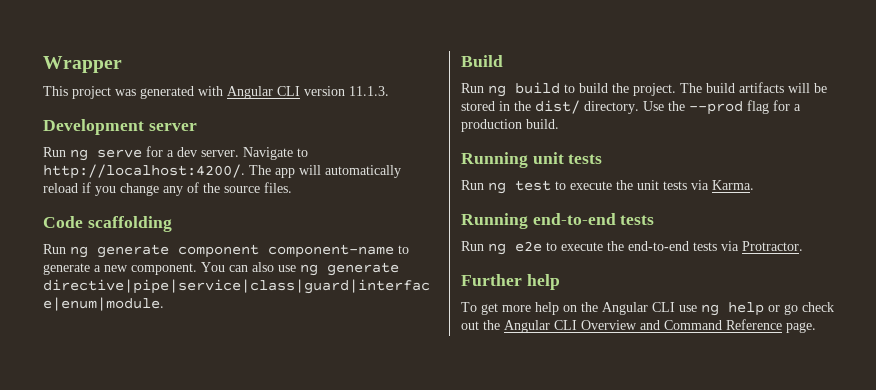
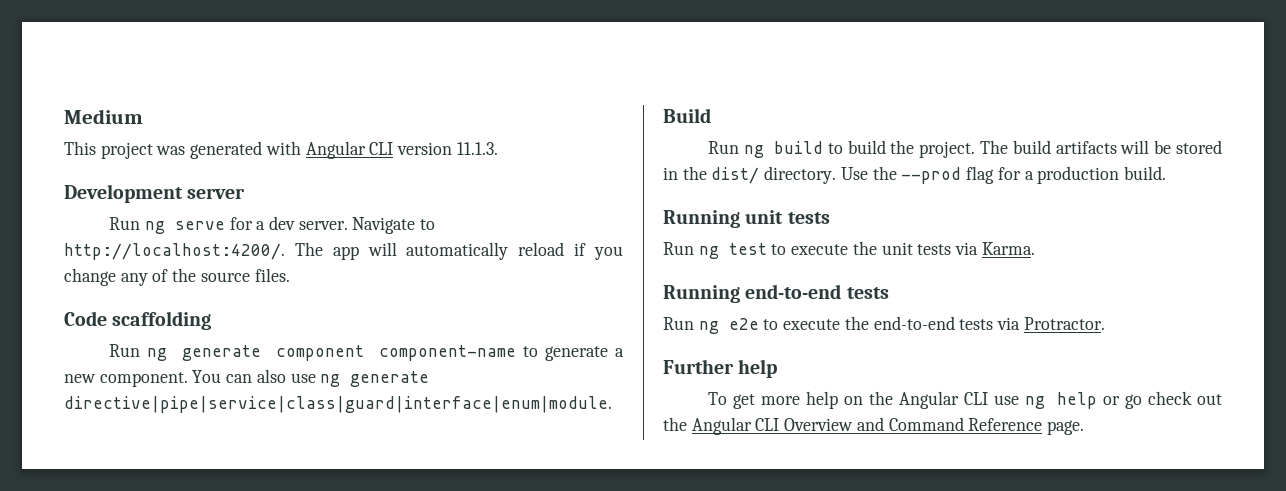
[43,56,122,73] Wrapper -> [64,109,143,124] Medium

